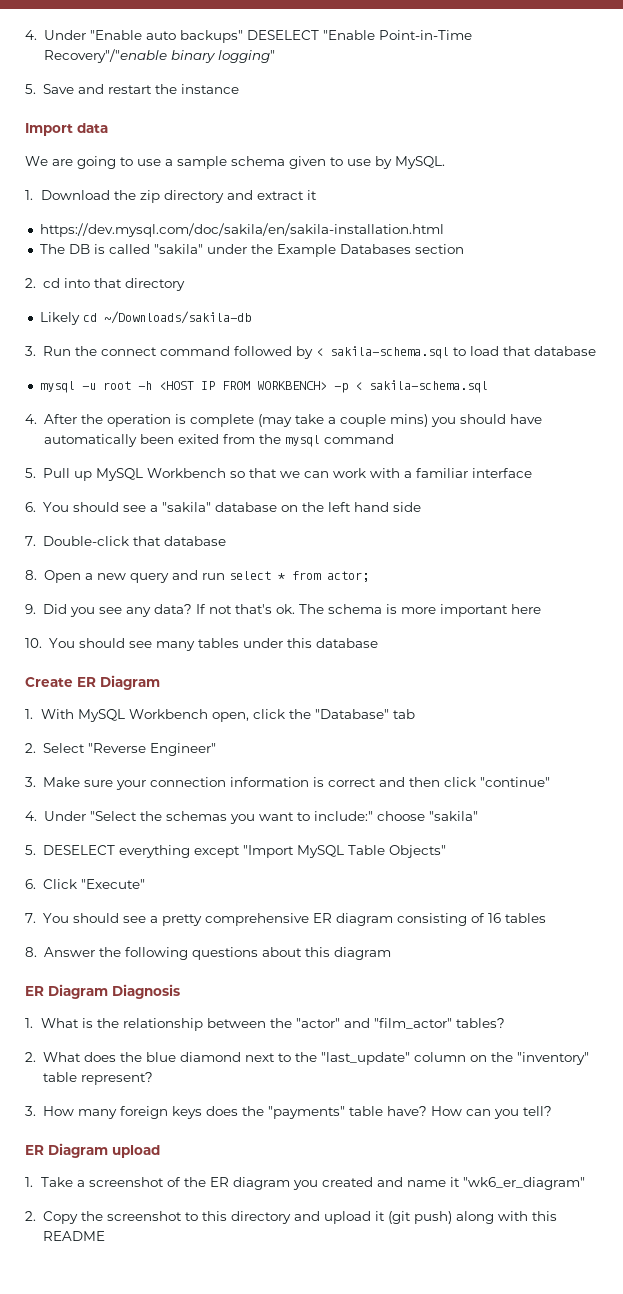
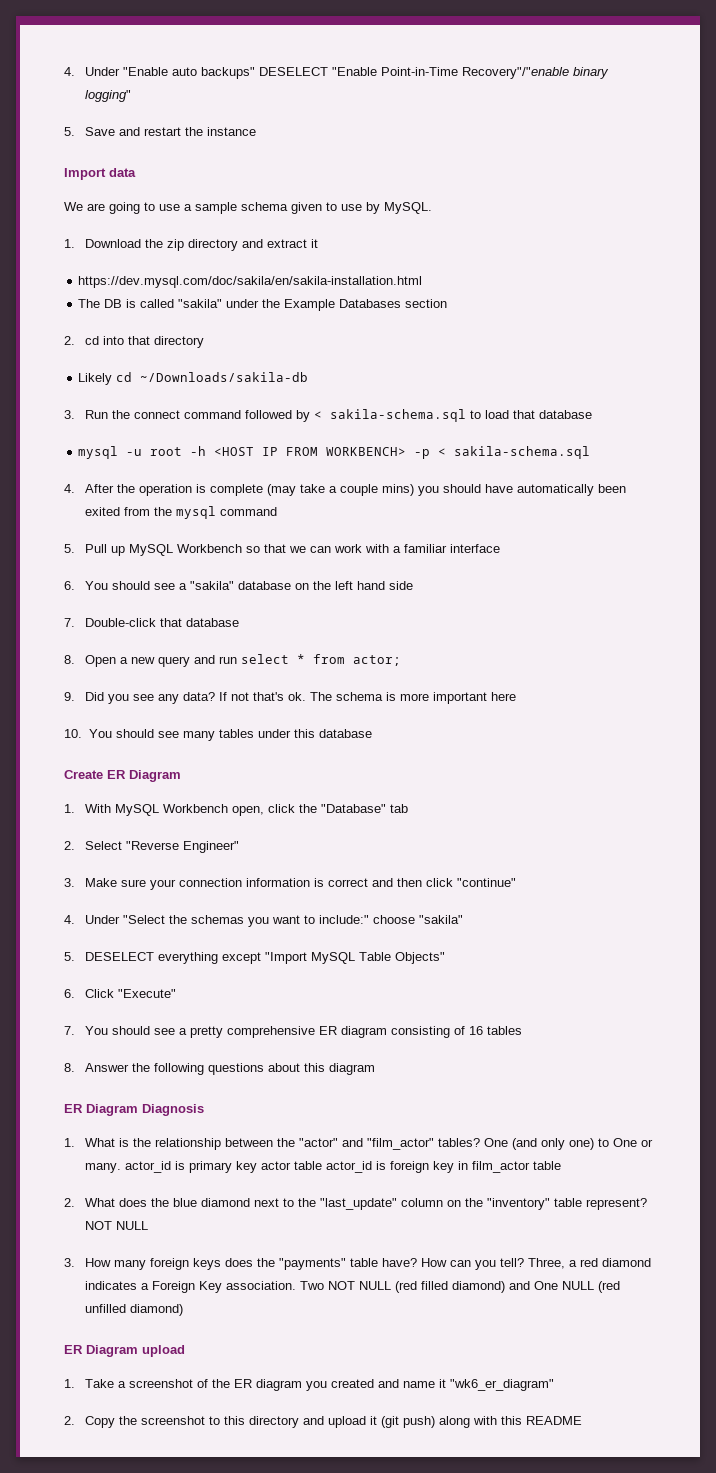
(506, 1023) none -> [483,1138,653,1150] [84,1161,561,1173] One (and only one) to One or many. actor_id is primary key actor table actor_id is foreign key in film_actor table
(153, 1078) none -> [84,1221,148,1230] NOT NULL
(552, 1111) none -> [527,1258,651,1269] [84,1281,620,1293] [84,1304,183,1316] Three, a red diamond indicates a Foreign Key association. Two NOT NULL (red filled diamond) and One NULL (red unfilled diamond)

